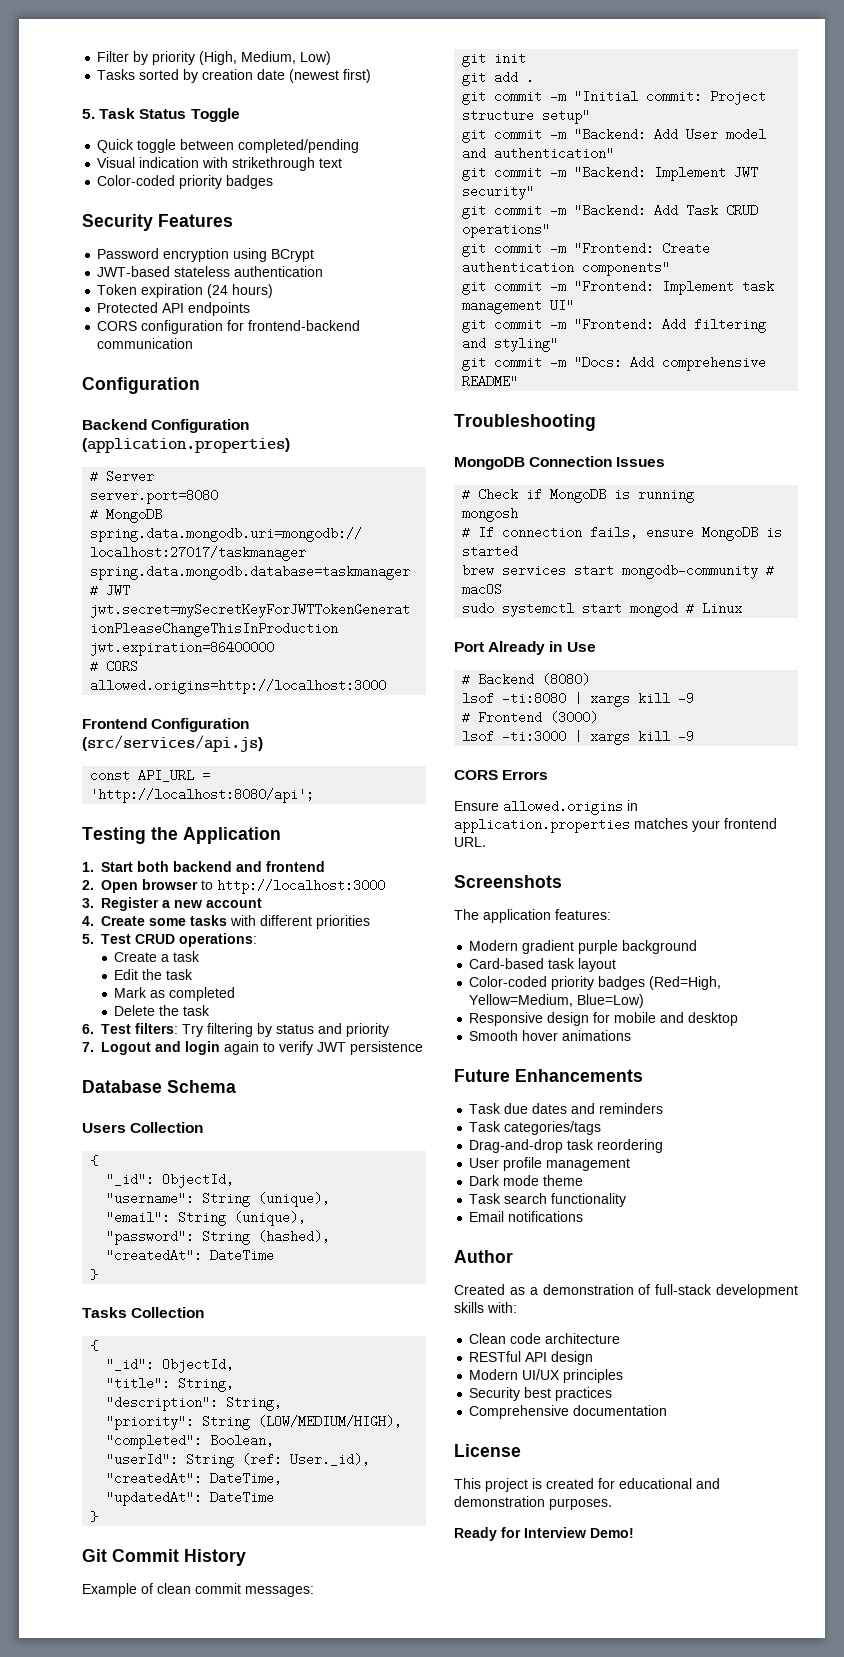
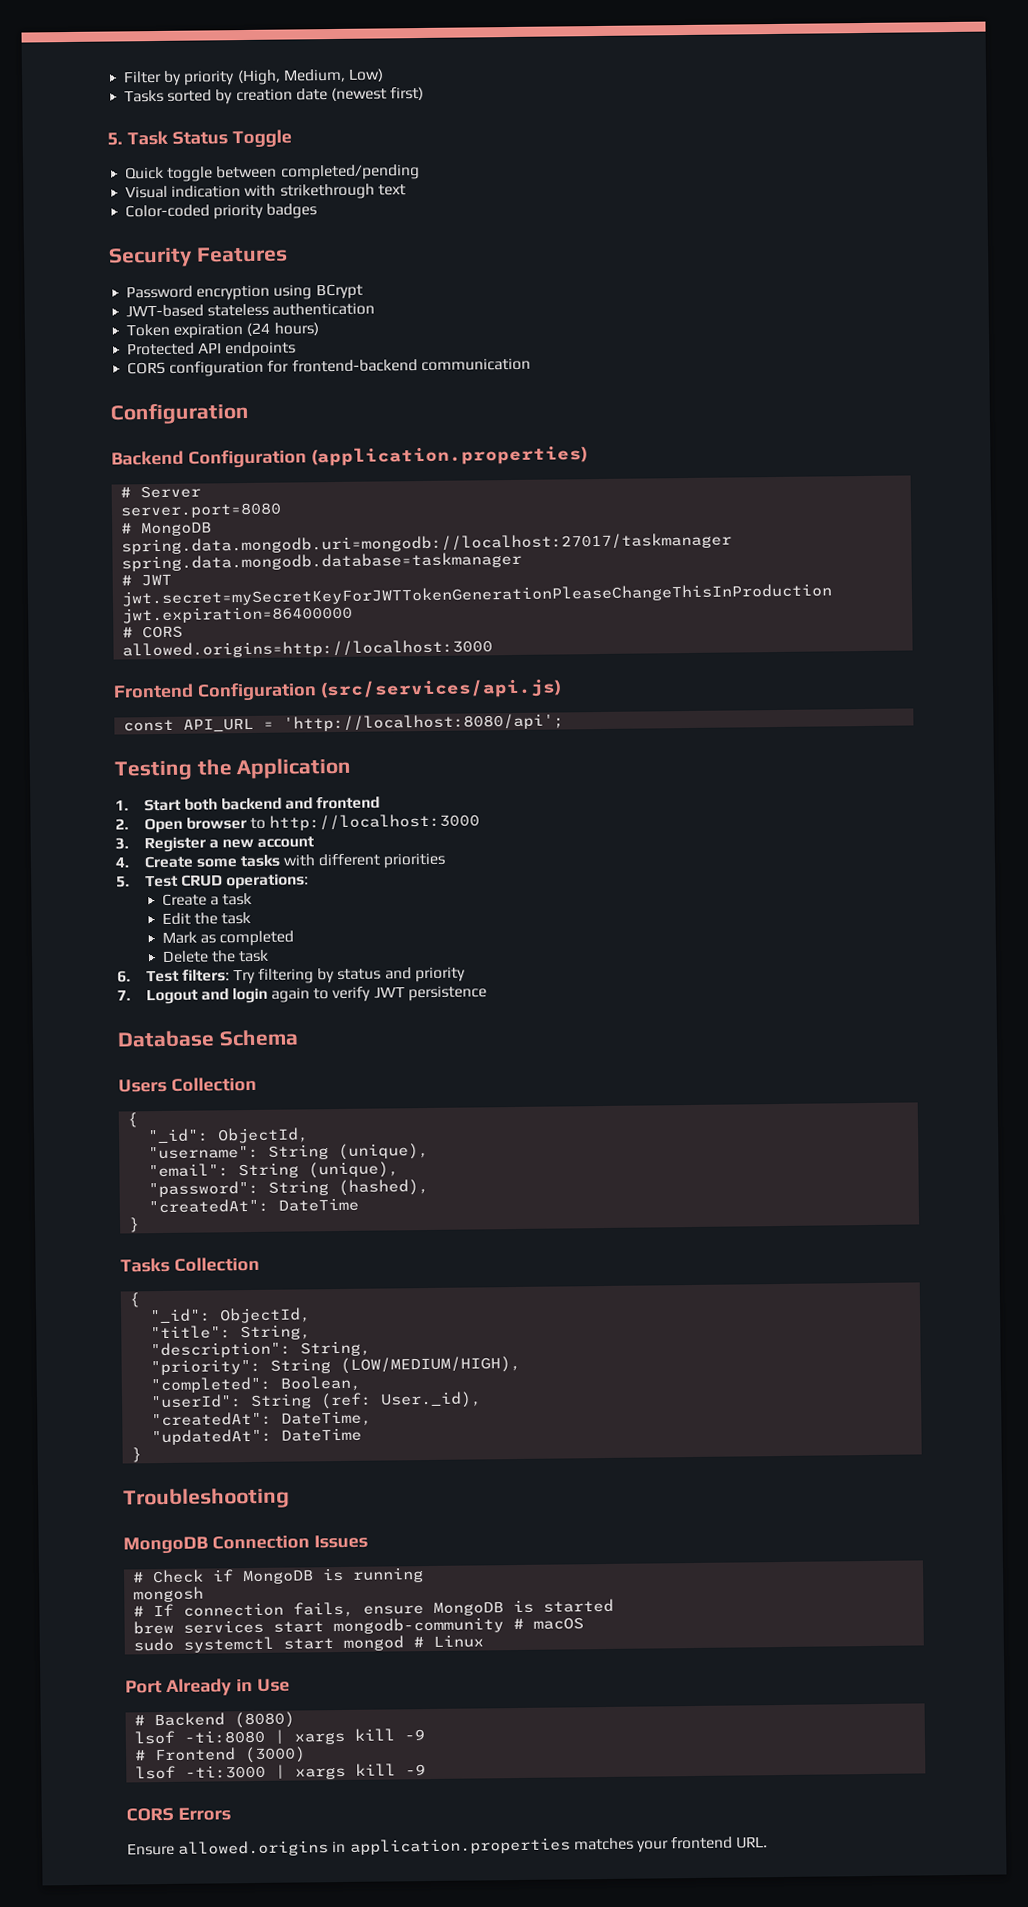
[82,1549,246,1566] [82,1583,314,1597] [462,54,527,67] [462,71,535,86] [462,90,767,105] [462,109,591,124] [462,128,767,143] [462,147,615,160] [462,166,759,181] [462,185,535,200] [462,204,759,219] [462,223,551,238] [462,242,711,257] [462,261,671,276] [462,280,775,295] [462,299,575,314] [462,318,767,333] [462,337,559,352] [462,356,767,371] [462,375,519,388] // Git Commit History // Example of clean commit messages: // git init // git add . // git commit -m "Initial commit: Project structure setup" // git commit -m "Backend: Add User model and authentication" // git commit -m "Backend: Implement JWT security" // git commit -m "Backend: Add Task CRUD operations" // git commit -m "Frontend: Create authentication components" // git commit -m "Frontend: Implement task management UI" // git commit -m "Frontend: Add filtering and styling" // git commit -m "Docs: Add comprehensive README" -> (143, 1455) none
[454,875,562,888] [454,909,611,923] [469,940,698,954] [469,958,617,972] [469,976,722,990] [469,994,645,1008] [469,1012,739,1026] [469,1030,632,1041] [454,1069,643,1082] [469,1103,664,1114] [469,1121,602,1135] [469,1139,664,1153] [469,1157,631,1171] [469,1175,584,1186] [469,1193,627,1207] [469,1211,584,1222] [454,1250,513,1263] [454,1284,798,1298] [454,1302,517,1313] [469,1333,621,1344] [469,1351,594,1365] [469,1369,624,1383] [469,1387,613,1401] [469,1405,668,1419] [454,1444,521,1457] [454,1478,720,1492] [454,1496,612,1510] [454,1527,634,1541] // Screenshots // The application features: // Modern gradient purple background // Card-based task layout // Color-coded priority badges (Red=High, Yellow=Medium, Blue=Low) // Responsive design for mobile and desktop // Smooth hover animations // Future Enhancements // Task due dates and reminders // Task categories/tags // Drag-and-drop task reordering // User profile management // Dark mode theme // Task search functionality // Email notifications // Author // Created as a demonstration of full-stack development skills with: // Clean code architecture // RESTful API design // Modern UI/UX principles // Security best practices // Comprehensive documentation // License // This project is created for educational and demonstration purposes. // Ready for Interview Demo! -> (769, 1842) none

